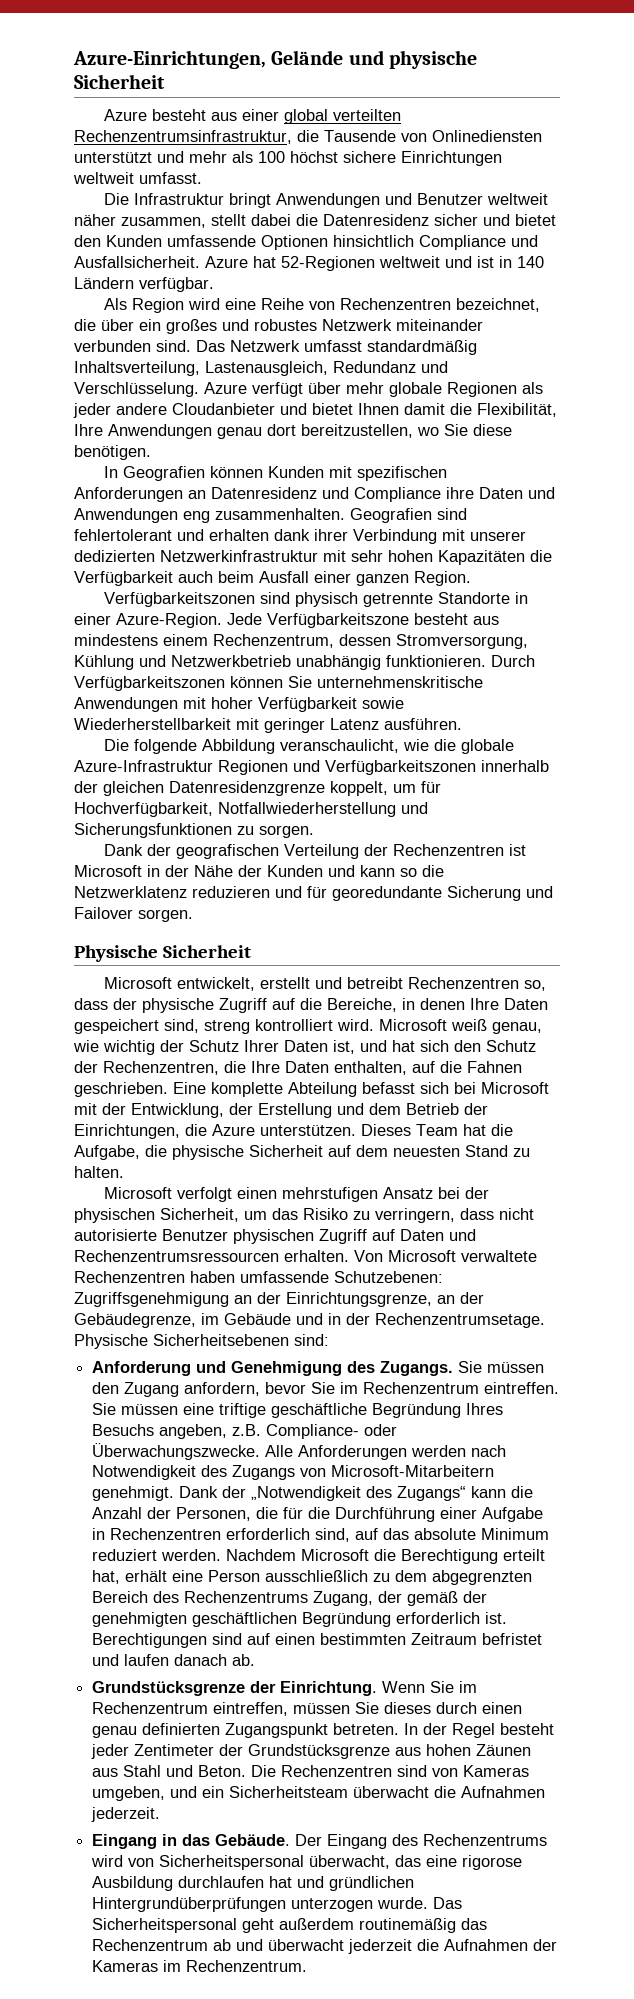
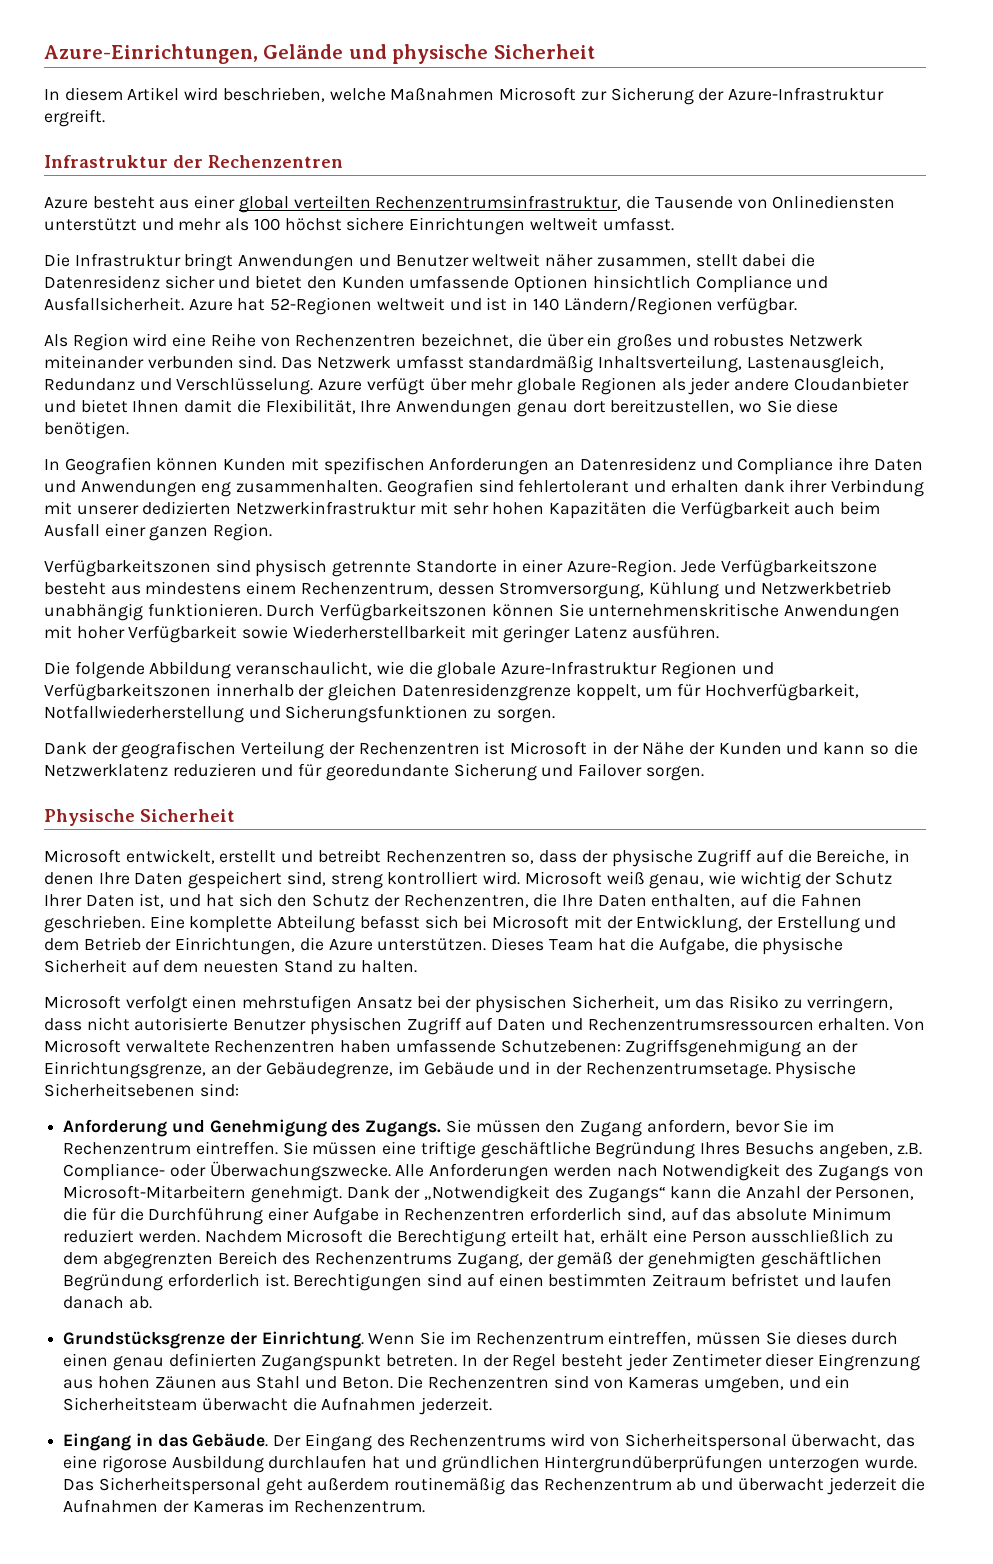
(165, 81) none -> [44,87,884,105] [44,109,105,127] [44,155,343,168] // In diesem Artikel wird beschrieben, welche Maßnahmen Microsoft zur Sicherung der Azure-Infrastruktur ergreift. // Infrastruktur der Rechenzentren
[74,277,134,289] Ländern -> [563,297,713,315] Ländern/Regionen
[219,1744,391,1759] der Grundstücksgrenze -> [765,1353,920,1371] dieser Eingrenzung

